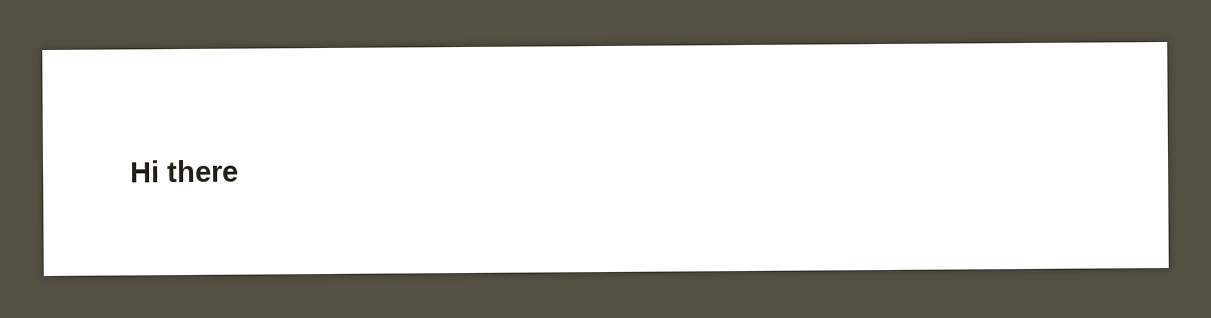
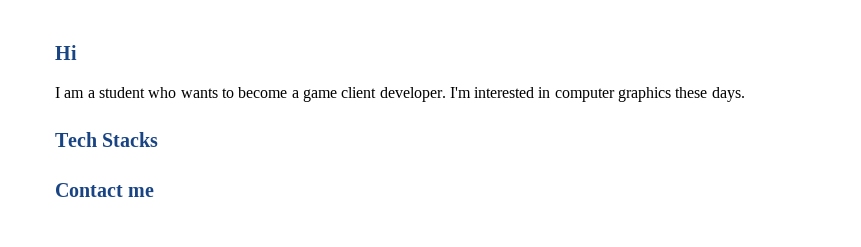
[166,159,239,183] there -> [55,87,745,102] [55,132,159,147] [55,183,155,197] // I am a student who wants to become a game client developer. I'm interested in computer graphics these days. // Tech Stacks // Contact me

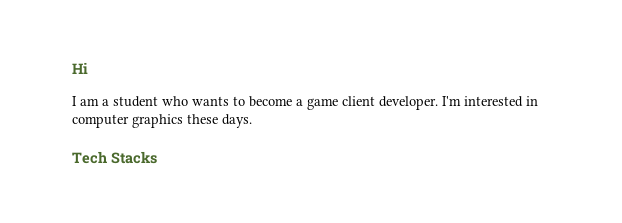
[55,183,155,197] // Contact me -> (157, 157) none

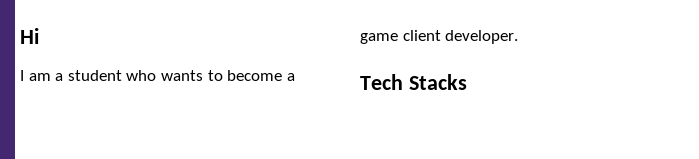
[442,96,538,107] [72,114,252,128] I'm interested in computer graphics these days. -> (519, 37) none

